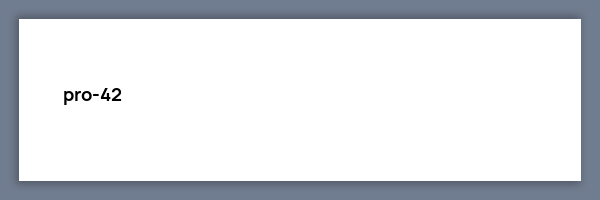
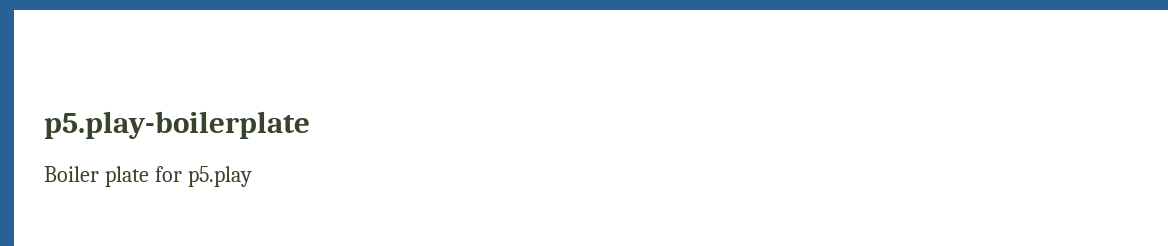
[63,88,122,105] pro-42 -> [44,111,310,139] [44,166,252,187] p5.play-boilerplate // Boiler plate for p5.play

